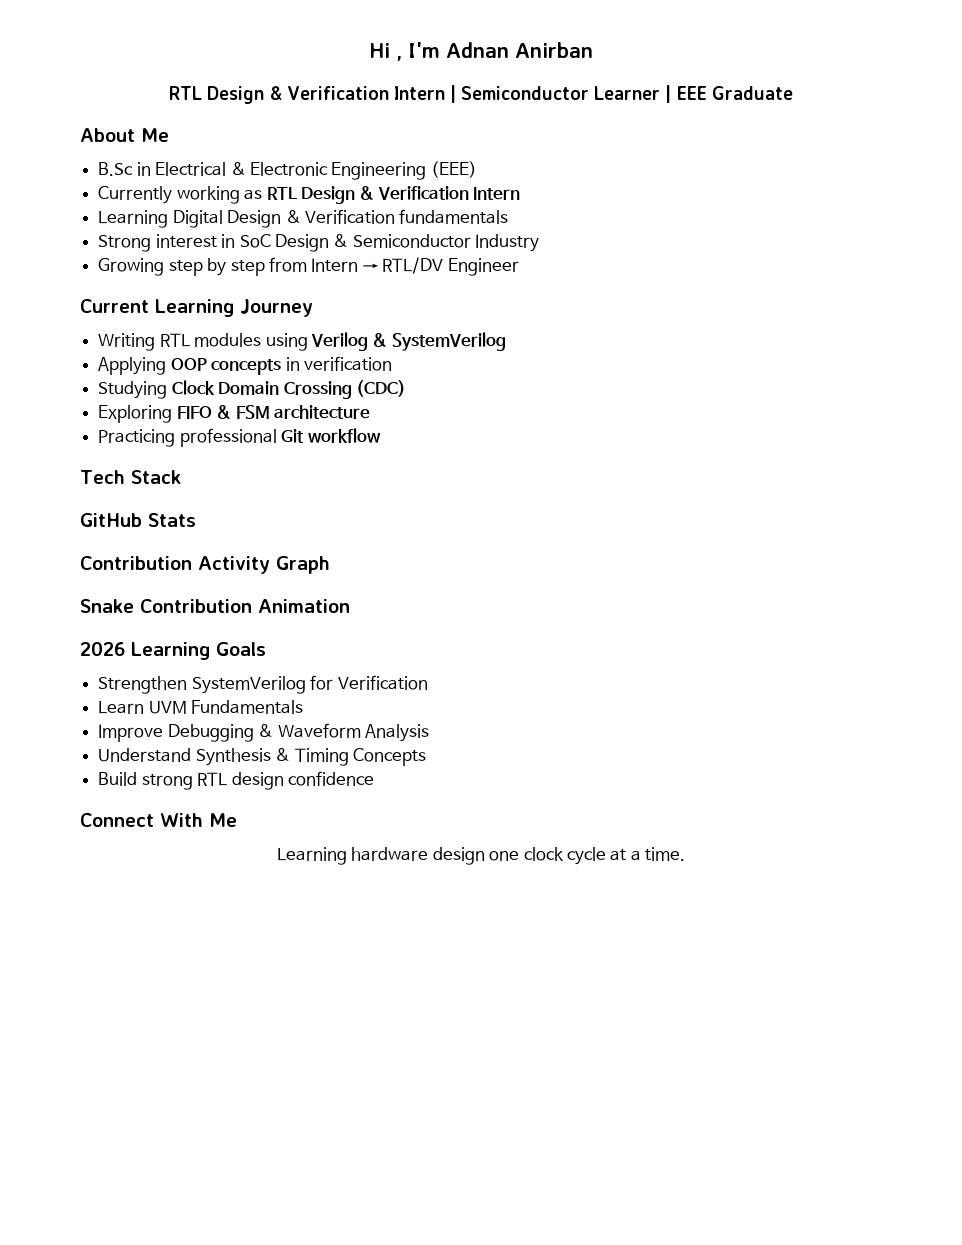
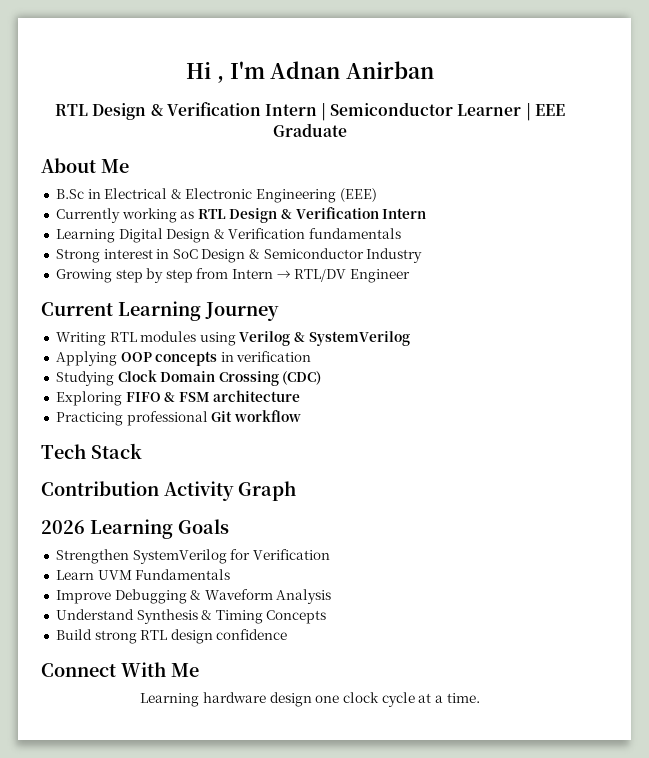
[80,513,196,527] // GitHub Stats -> (142, 451) none
[80,599,350,613] // Snake Contribution Animation -> (296, 491) none

